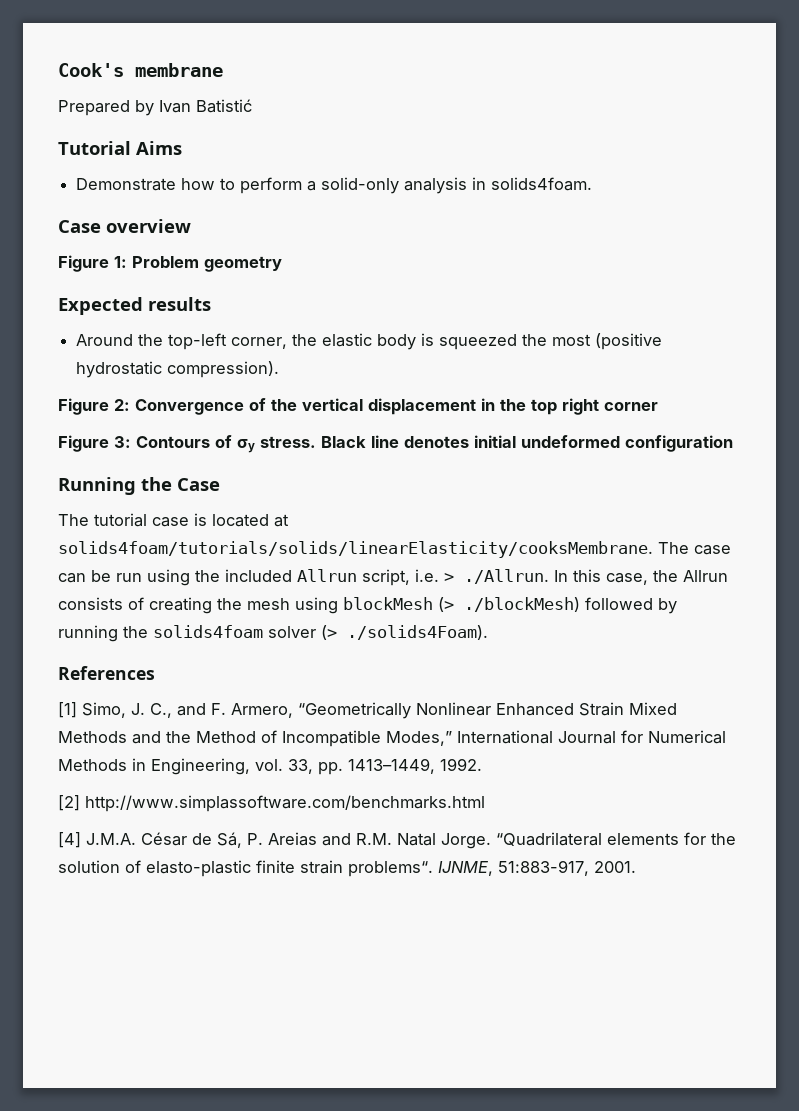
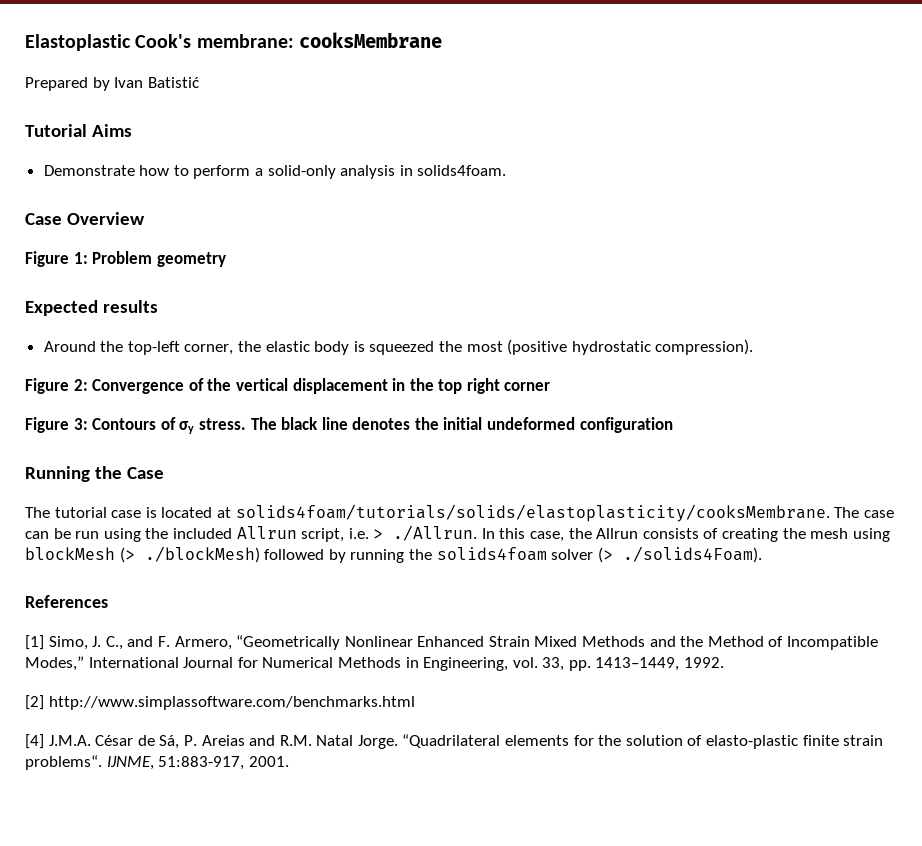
[58,63,223,77] Cook's membrane -> [25,32,442,51] Elastoplastic Cook's membrane: cooksMembrane
[106,219,191,233] overview -> [66,212,145,225] Overview
[321,436,366,448] Black -> [250,417,319,430] The black
(469, 442) none -> [414,417,439,430] the
[58,541,653,558] solids4foam/tutorials/solids/linearElasticity/cooksMembrane. -> [235,504,830,522] solids4foam/tutorials/solids/elastoplasticity/cooksMembrane.

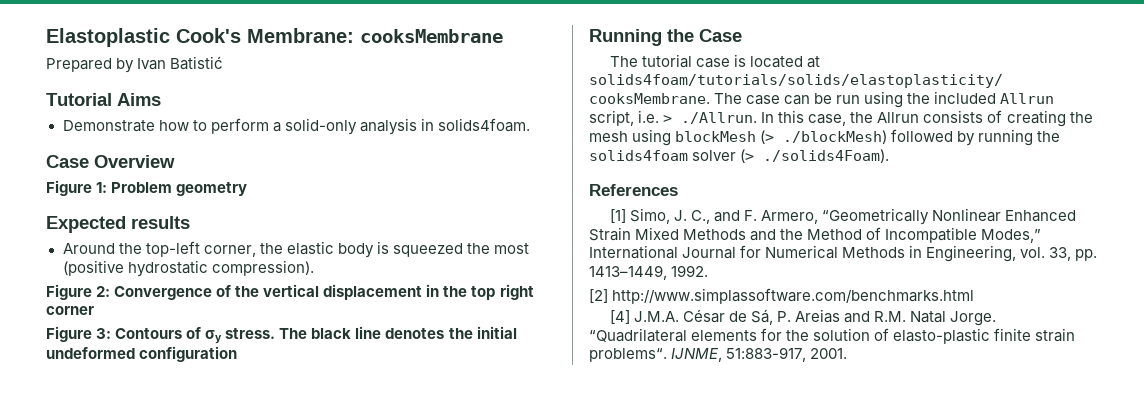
[196,34,294,48] membrane: -> [247,28,354,43] Membrane:

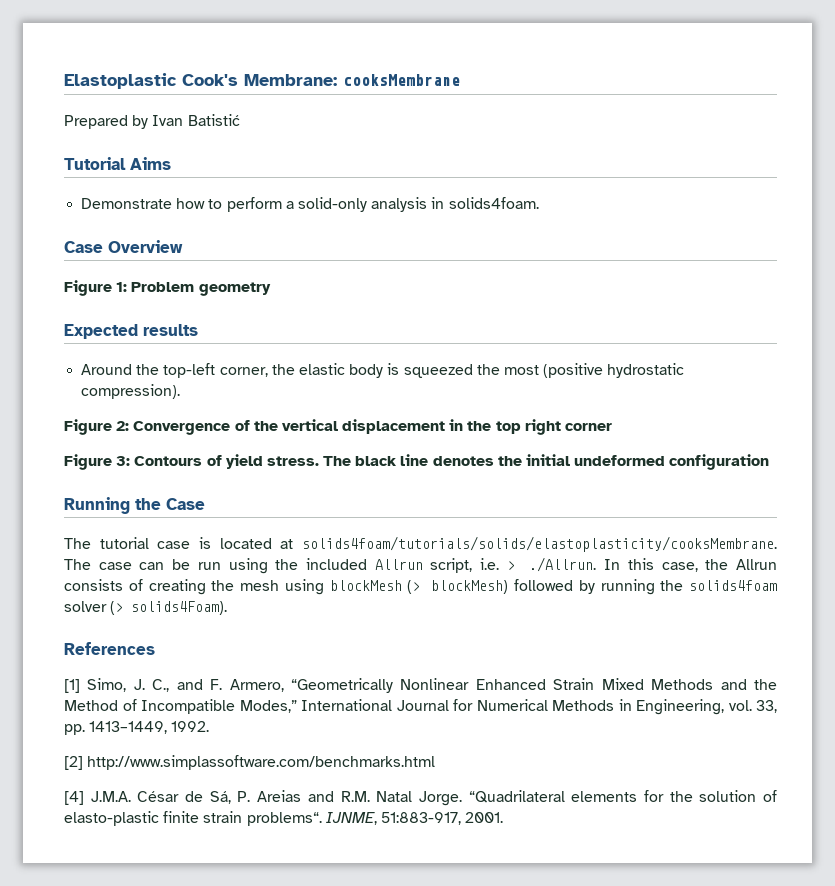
[205,330,223,344] σy -> [225,454,263,469] yield
[783,130,888,144] ./blockMesh) -> [431,580,509,594] blockMesh)
[763,149,890,163] ./solids4Foam). -> [131,601,228,615] solids4Foam).

